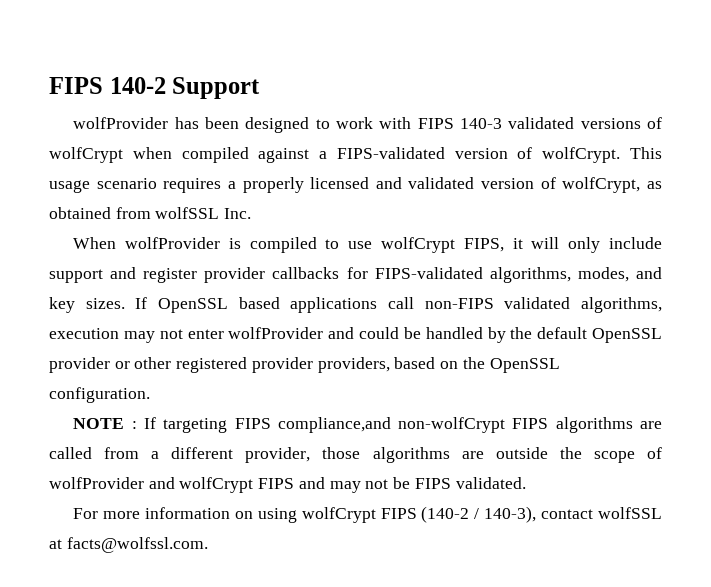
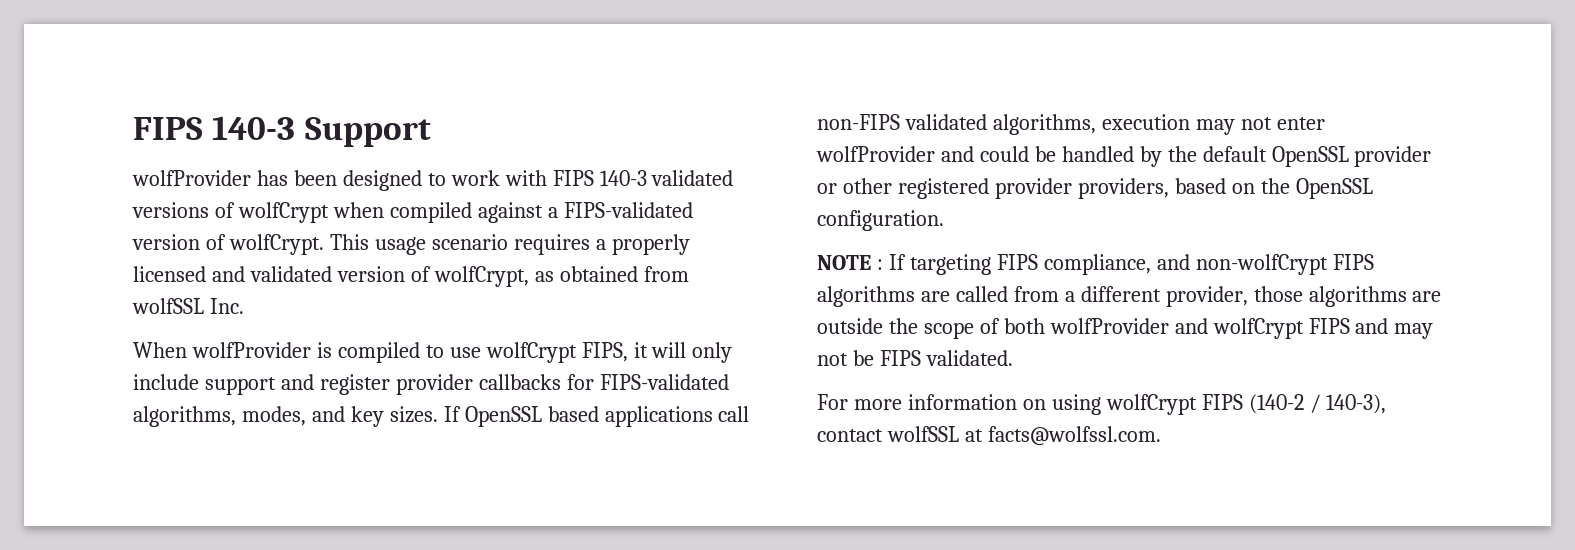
[49,77,166,94] FIPS 140-2 -> [133,116,296,140] FIPS 140-3
[277,417,391,433] compliance,and -> [1043,254,1190,275] compliance, and
(662, 453) none -> [1003,318,1045,334] both

